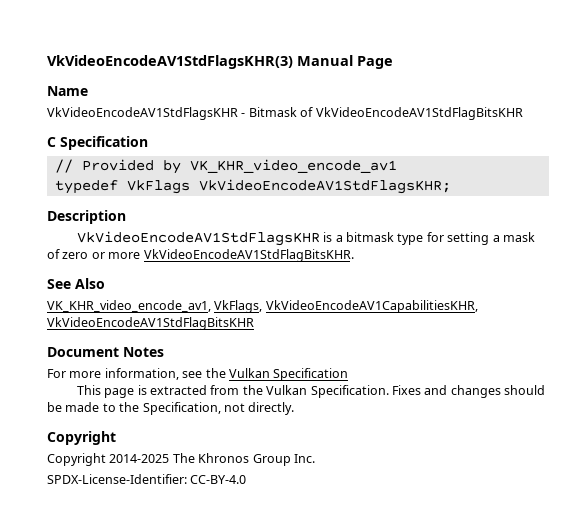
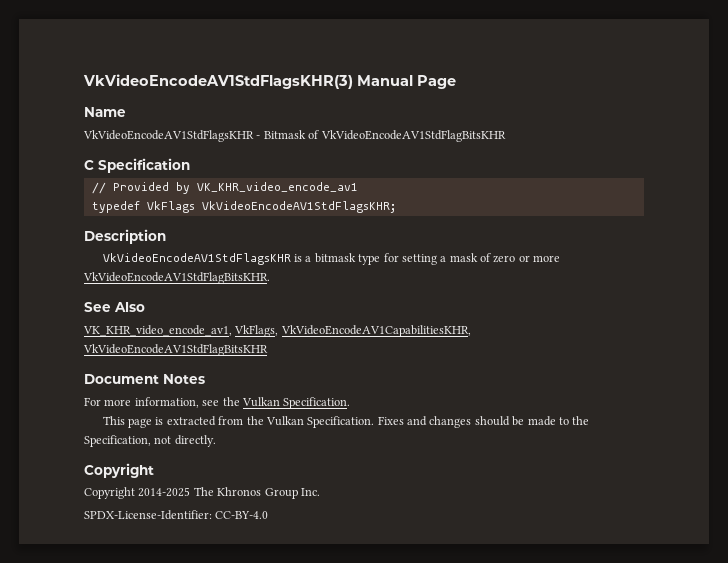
[273,368,349,381] Specification -> [283,397,351,409] Specification.

